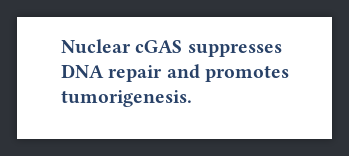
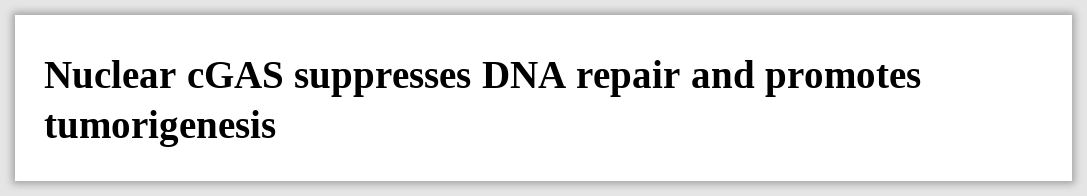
[61,90,192,107] tumorigenesis. -> [44,110,276,147] tumorigenesis

